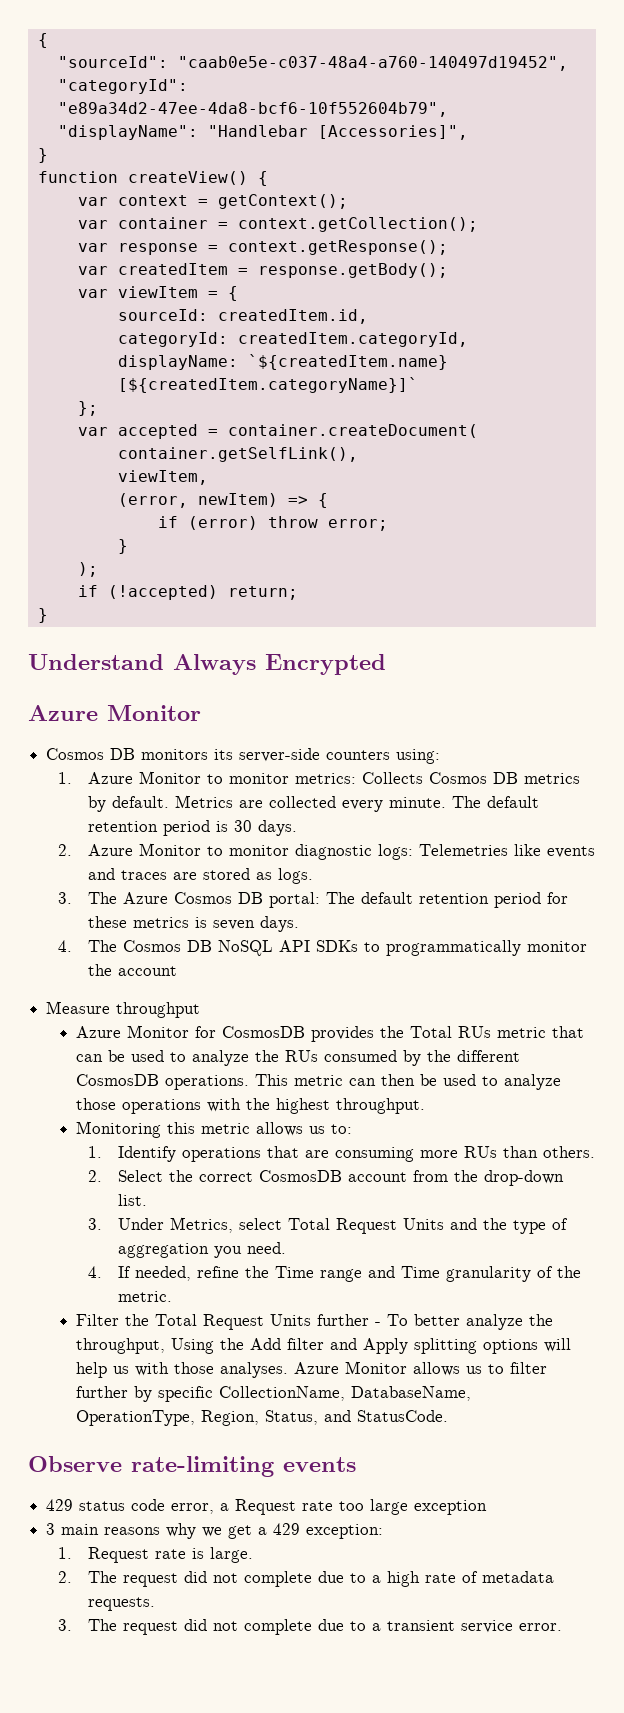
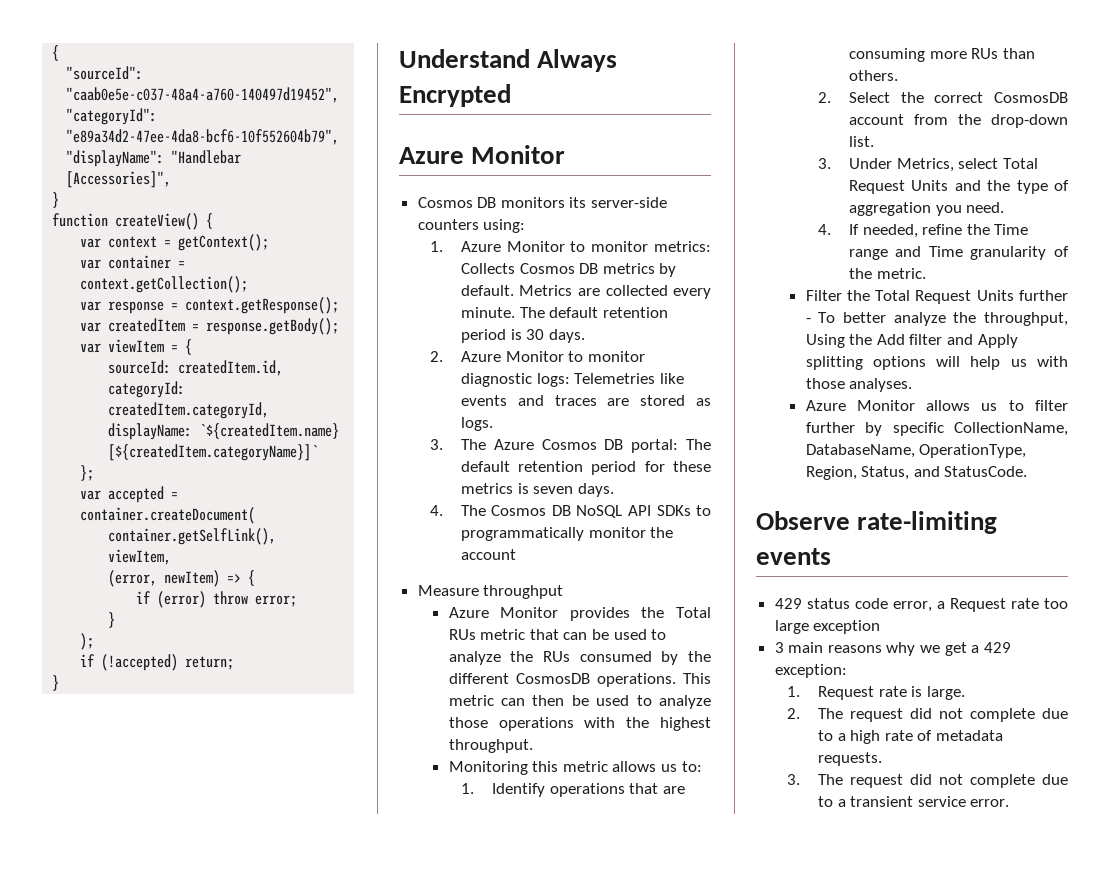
[195,1026,306,1038] for CosmosDB -> (559, 612) none
(289, 1370) none -> (913, 385) //

